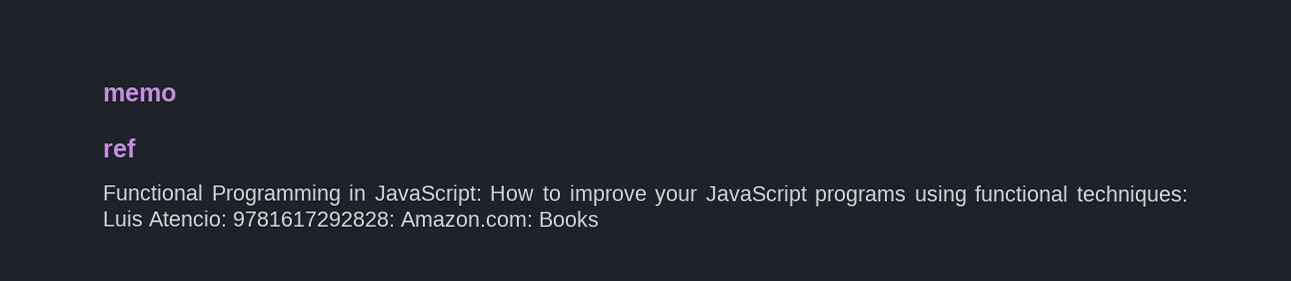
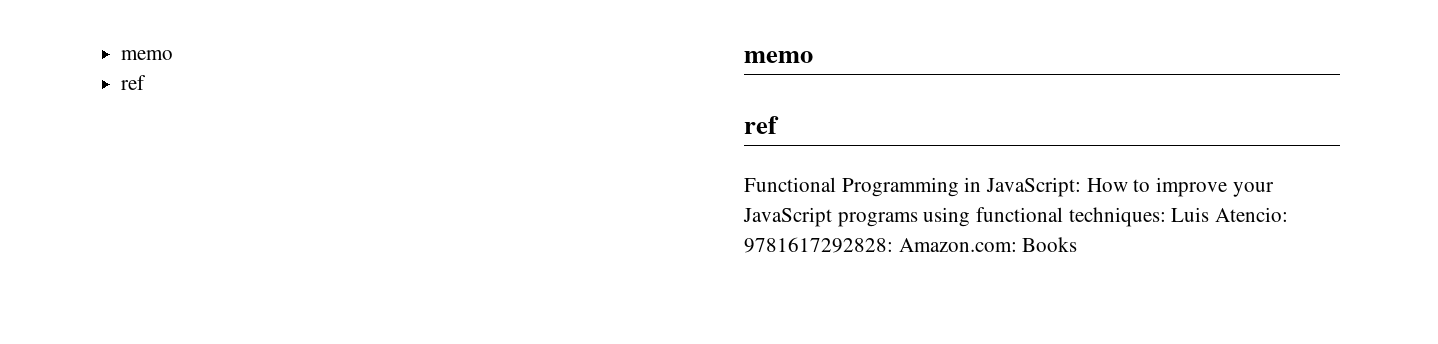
[103,87,177,102] [102,138,137,158] memo // ref -> [121,50,174,60] [121,75,147,90] [744,51,813,63] [744,116,779,134] memo // ref // memo // ref

